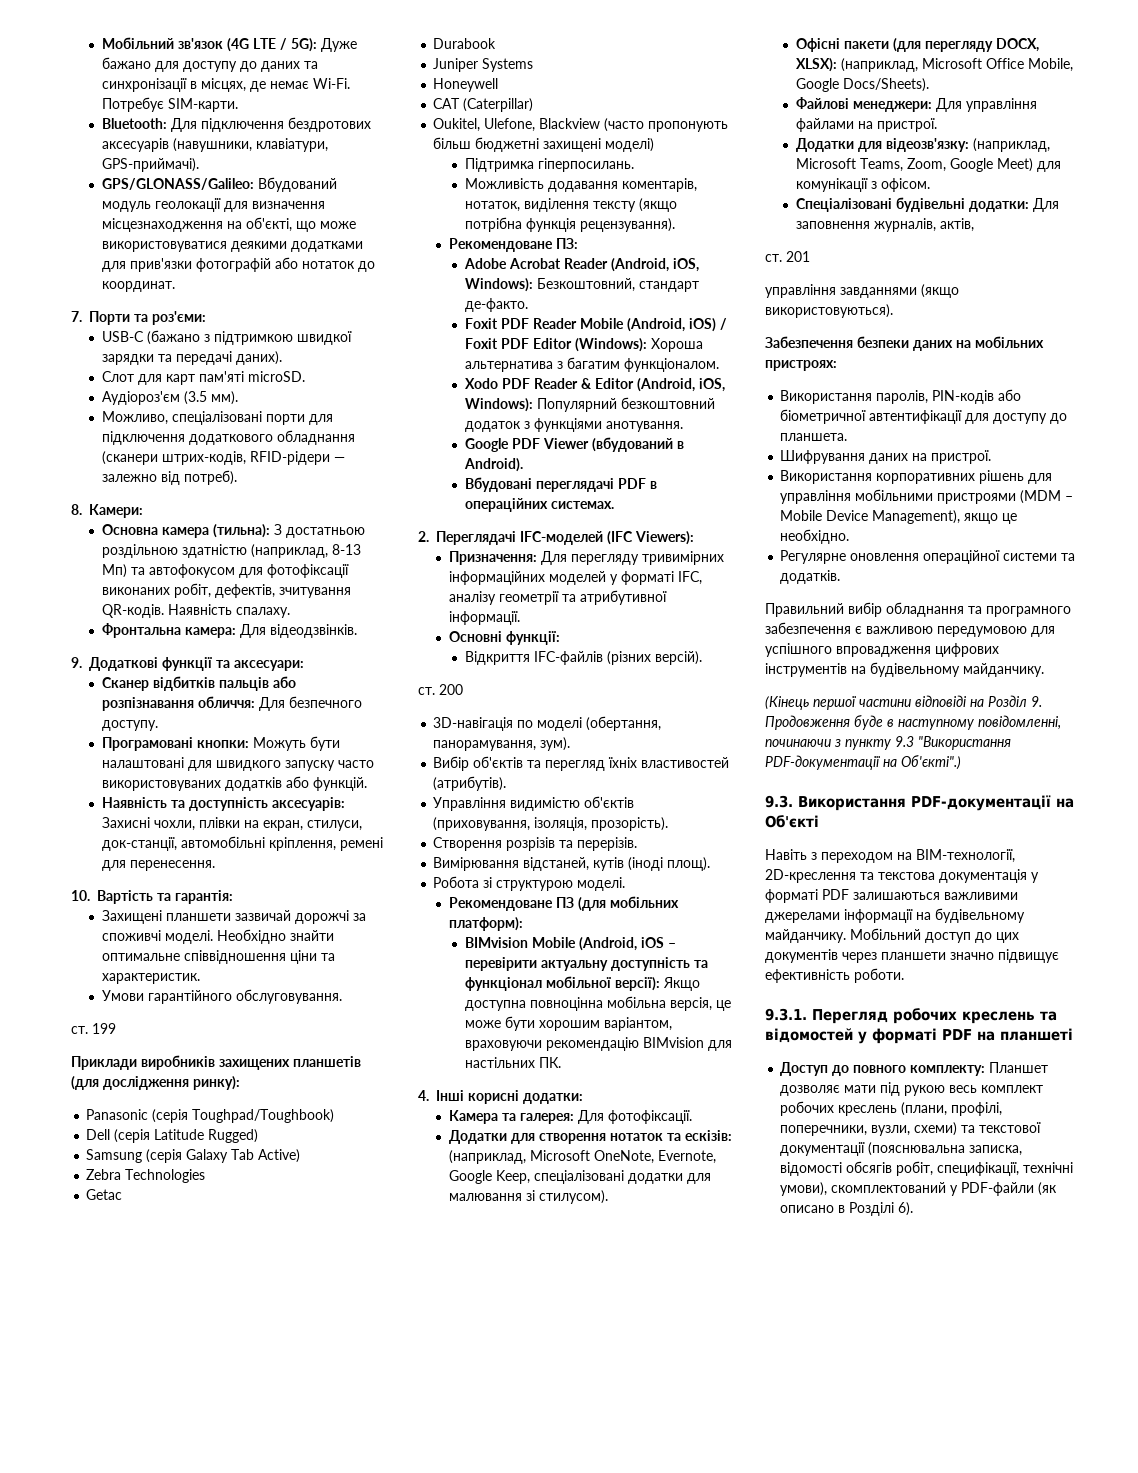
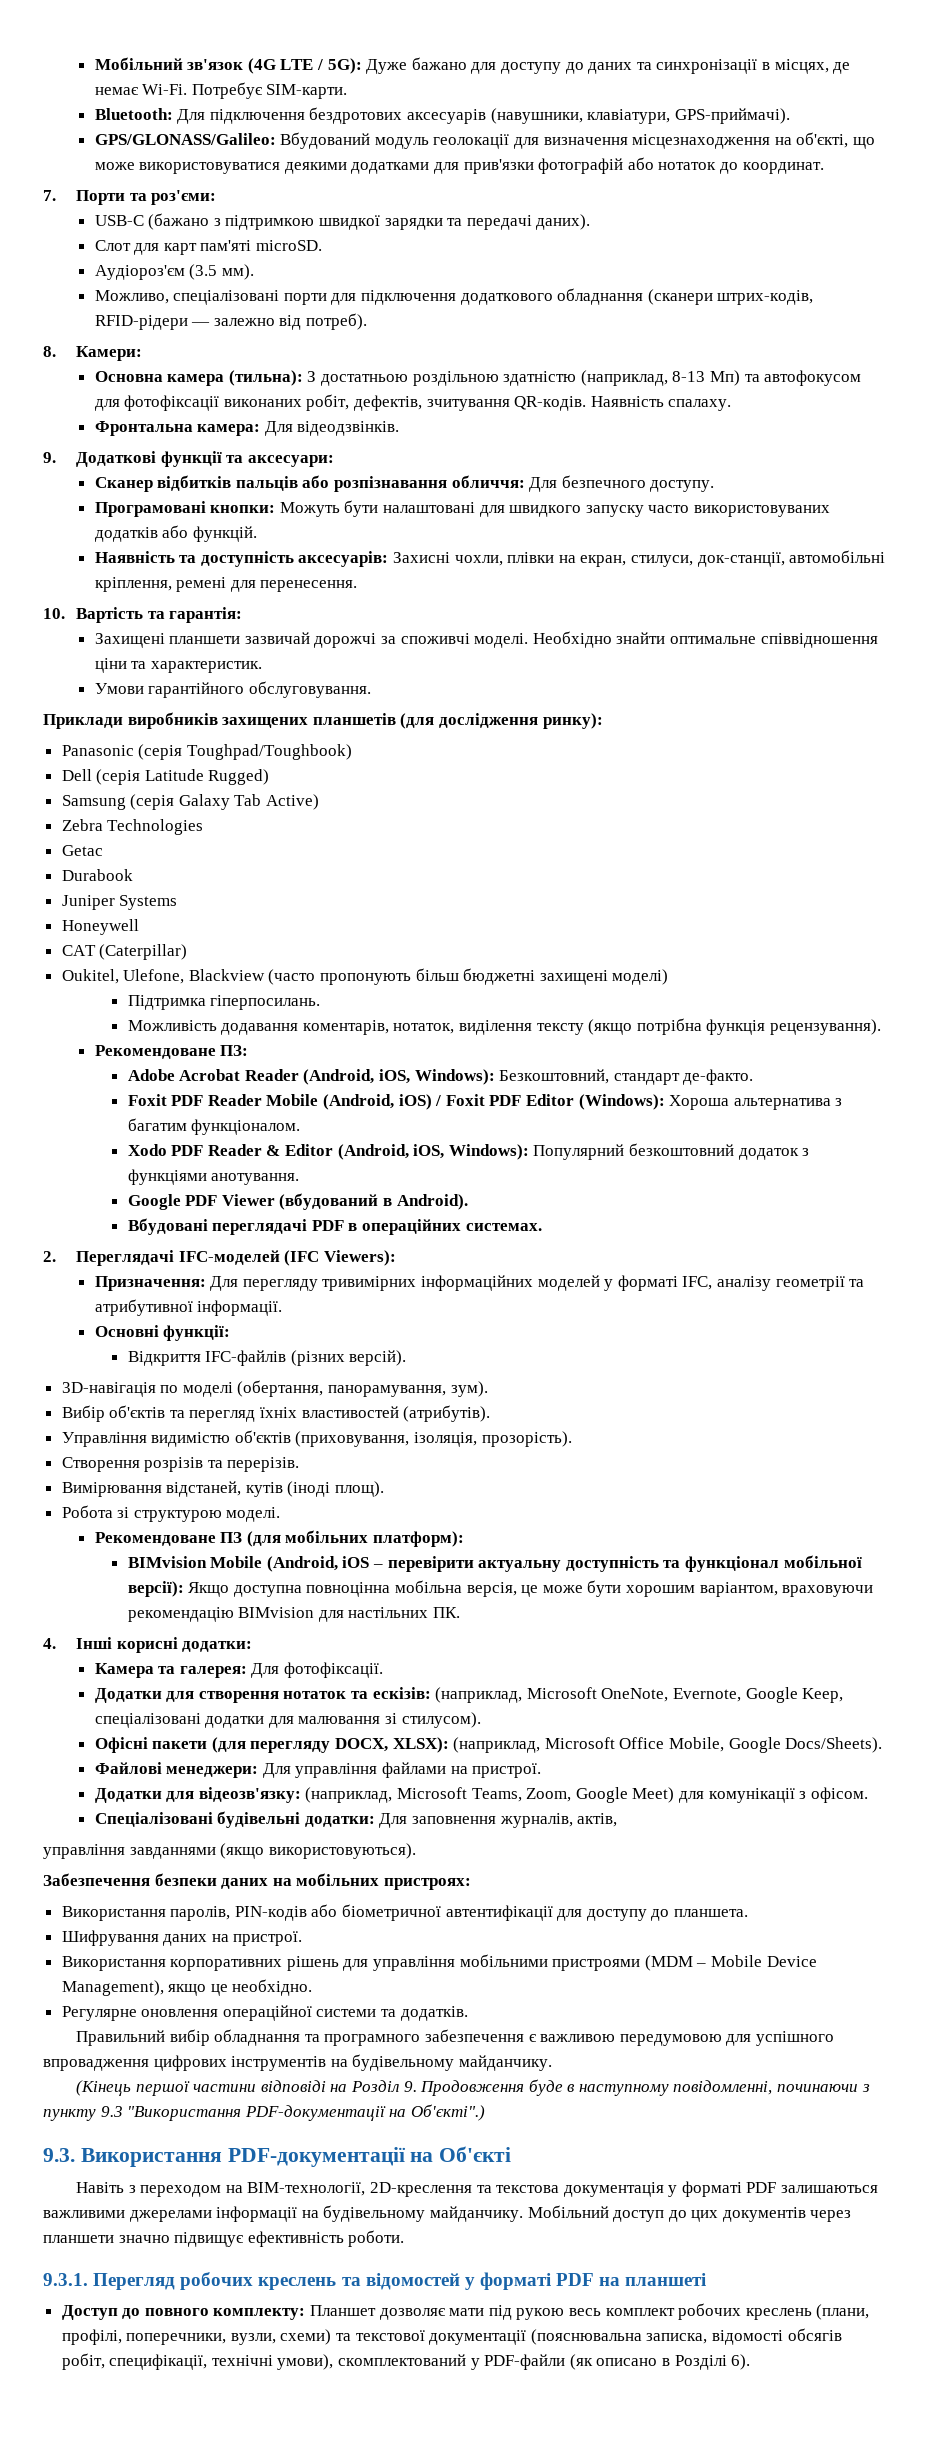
[71,1023,116,1034] // ст. 199 -> (371, 689) none
[418,684,463,695] // ст. 200 -> (407, 1358) none
[765,251,810,262] // ст. 201 -> (618, 1820) none

